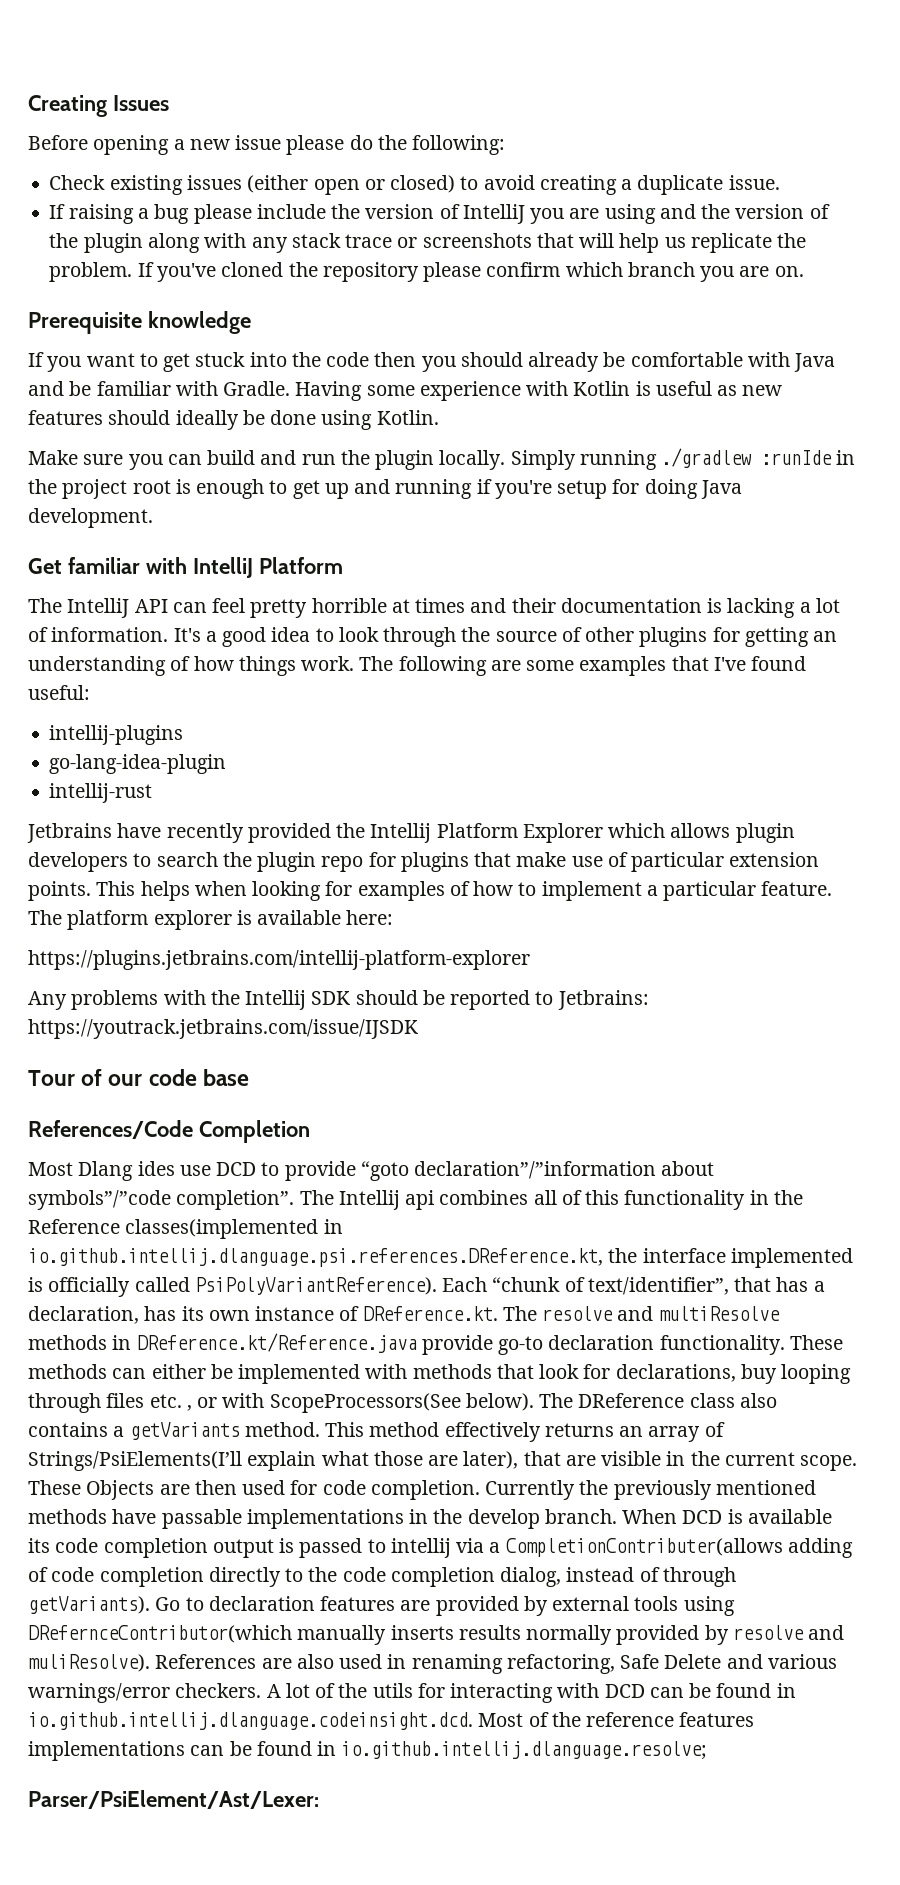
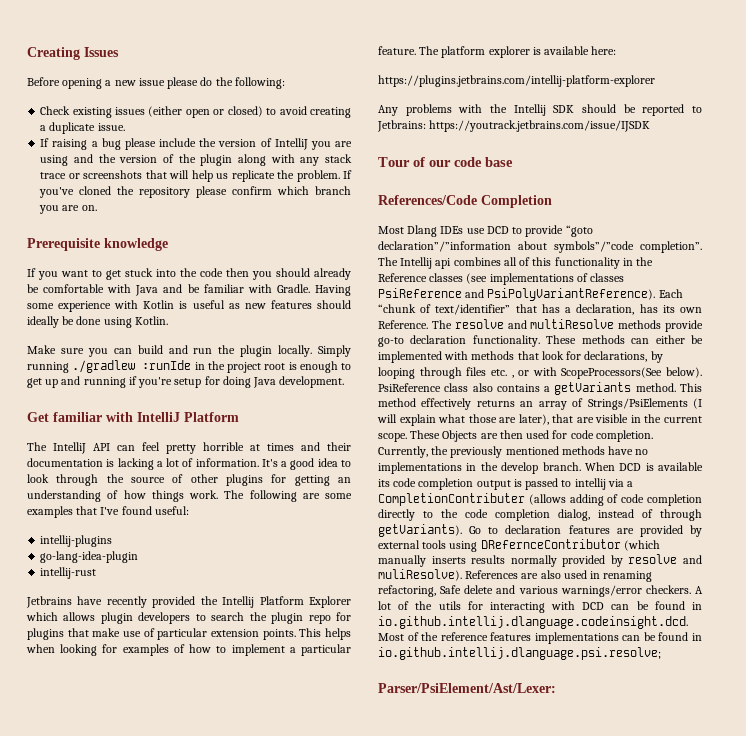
[137,1161,175,1176] ides -> [440,226,464,234] IDEs
[125,1219,343,1239] [28,1248,853,1268] [28,1277,190,1297] classes(implemented in io.github.intellij.dlanguage.psi.references.DReference.kt, the interface implemented is officially called -> [429,273,625,285] [378,288,485,298] classes (see implementations of classes PsiReference and
[587,1277,729,1295] text/identifier”, -> [435,304,511,315] text/identifier”
[255,1306,498,1321] instance of DReference.kt. -> [378,320,428,329] Reference.
[112,1333,417,1353] in DReference.kt/Reference.java -> (662, 324) none
[740,1364,777,1384] buy -> [650,351,663,363] by
[539,1393,685,1408] The DReference -> [378,383,441,392] PsiReference
[28,1451,242,1471] Strings/PsiElements(I’ll -> [587,398,702,410] [377,414,397,423] Strings/PsiElements (I will
[485,1480,576,1500] Currently -> [378,446,428,458] Currently,
[161,1509,242,1529] passable -> [635,449,649,455] no
[505,1538,783,1557] CompletionContributer(allows -> [378,493,566,506] CompletionContributer (allows
[28,1625,292,1643] DRefernceContributor(which -> [480,539,660,551] DRefernceContributor (which
[664,1654,722,1669] Delete -> [464,585,494,594] delete
[341,1741,708,1760] io.github.intellij.dlanguage.resolve; -> [378,647,661,660] io.github.intellij.dlanguage.psi.resolve;

